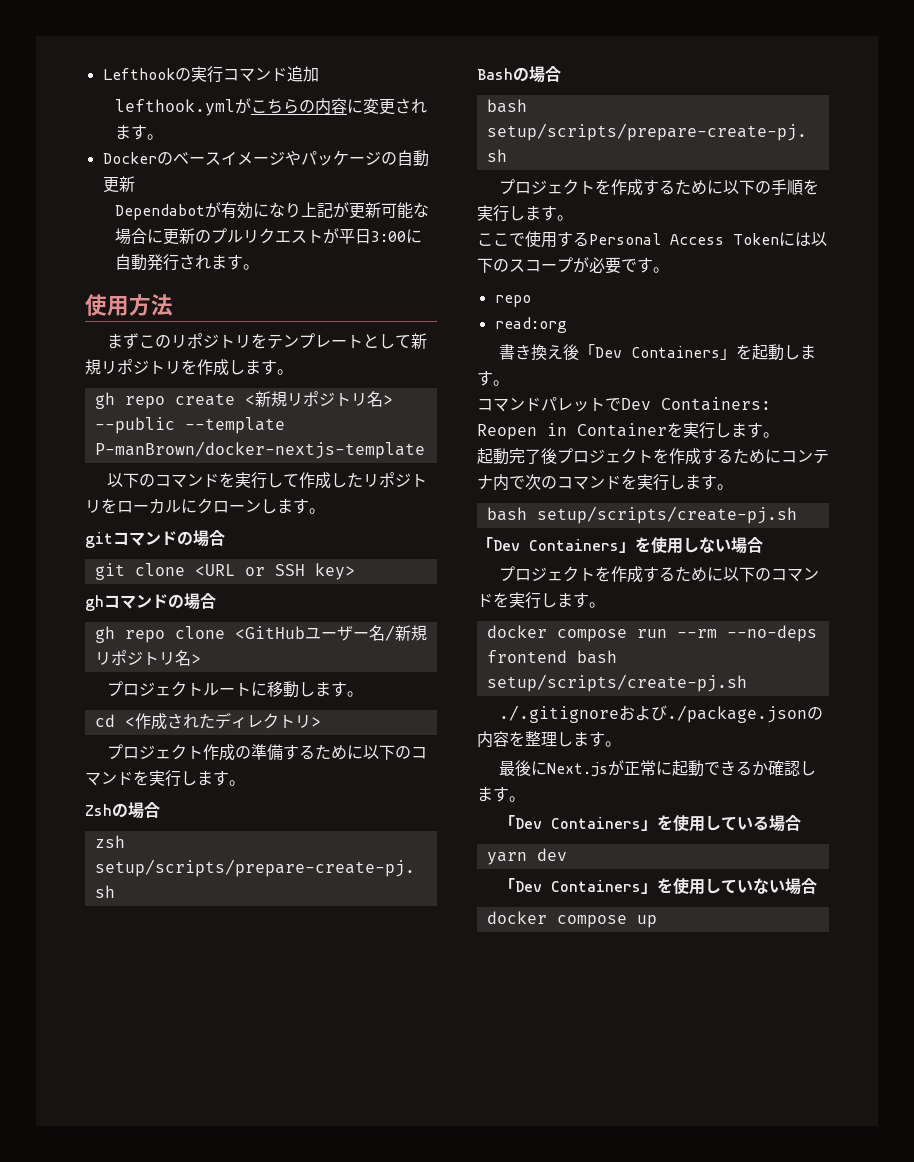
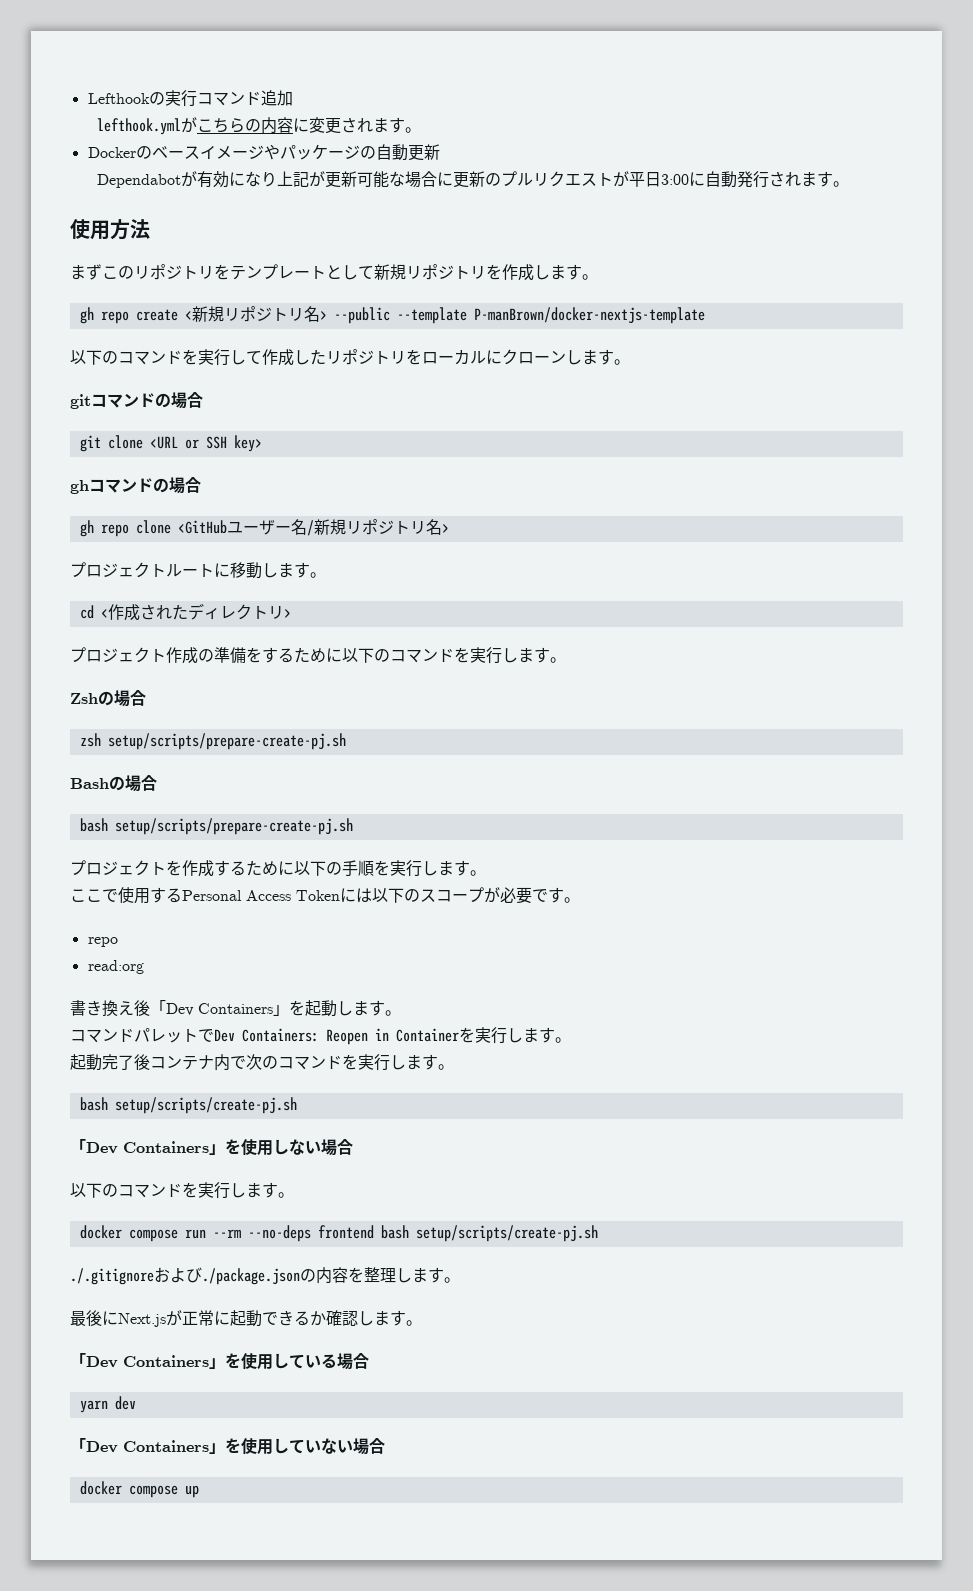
(284, 752) none -> [246,647,262,663] を
[557,448,781,465] プロジェクトを作成するために -> (150, 1062) none
[499,566,724,583] プロジェクトを作成するために -> (353, 1147) none

